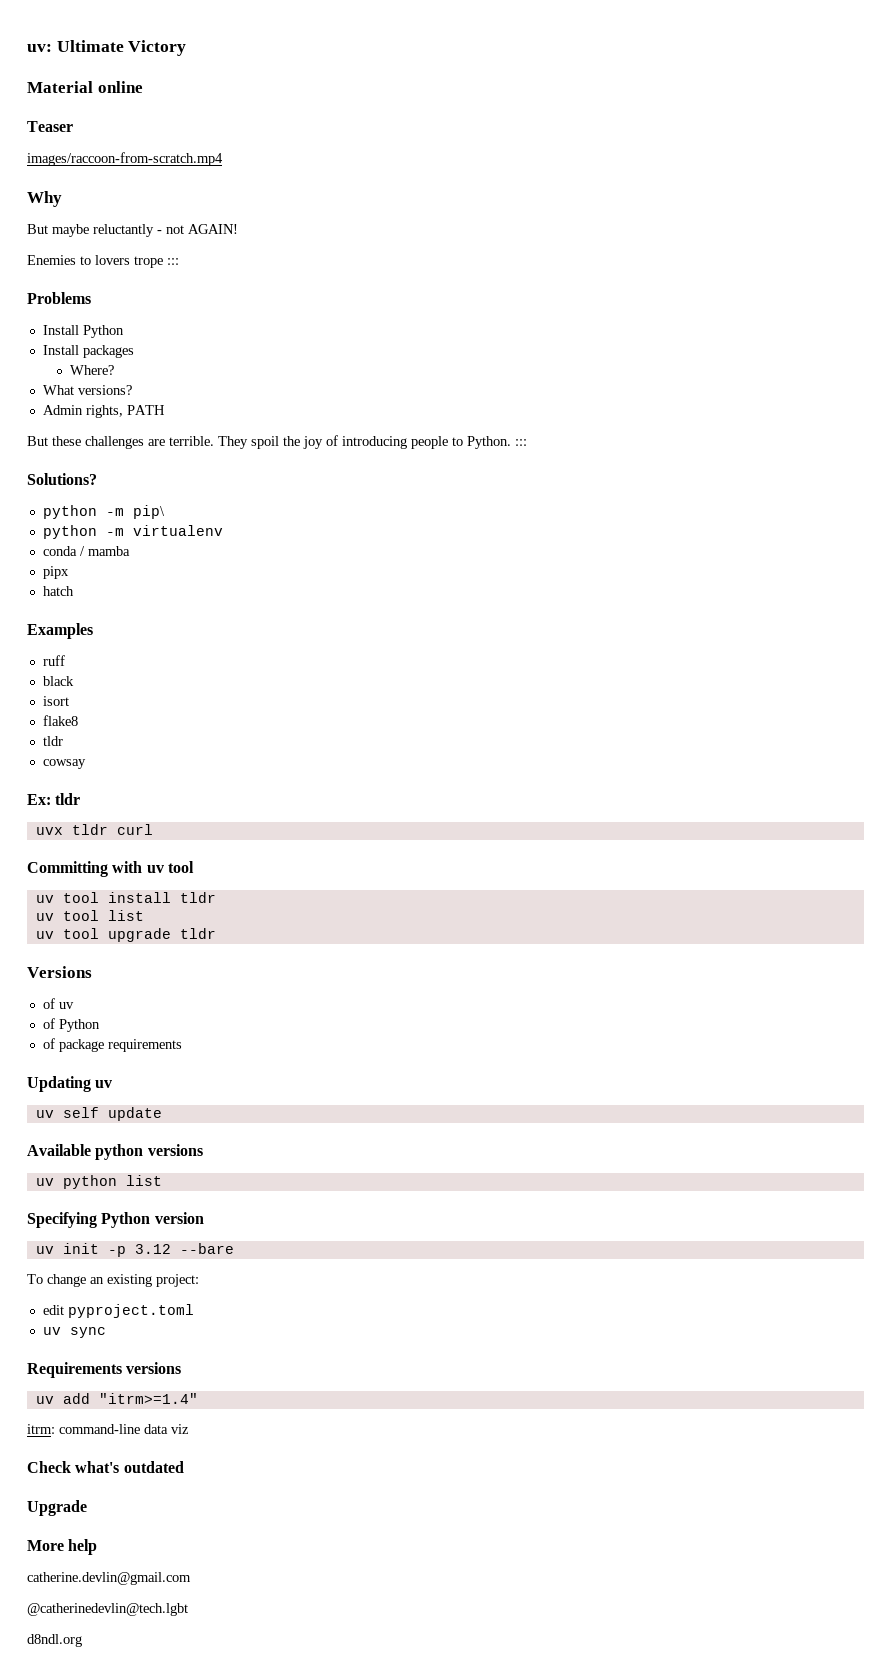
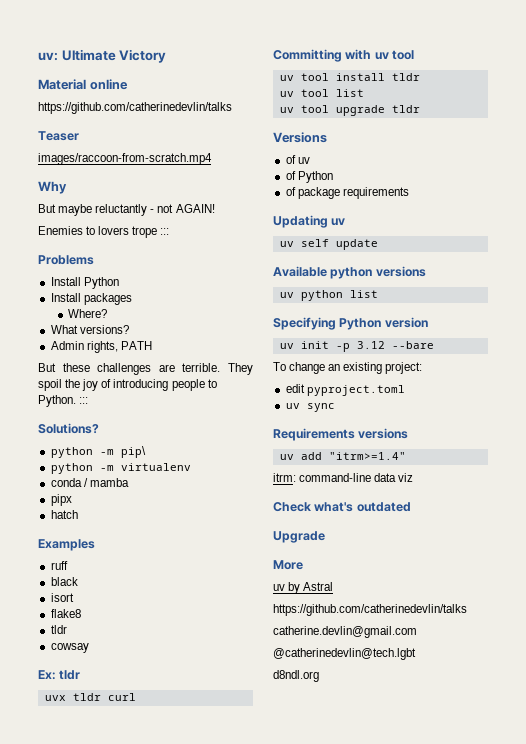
(143, 87) none -> [38,102,232,114] // https://github.com/catherinedevlin/talks
[68,1539,98,1555] help -> [273,582,334,594] [273,604,467,616] // uv by Astral // https://github.com/catherinedevlin/talks

